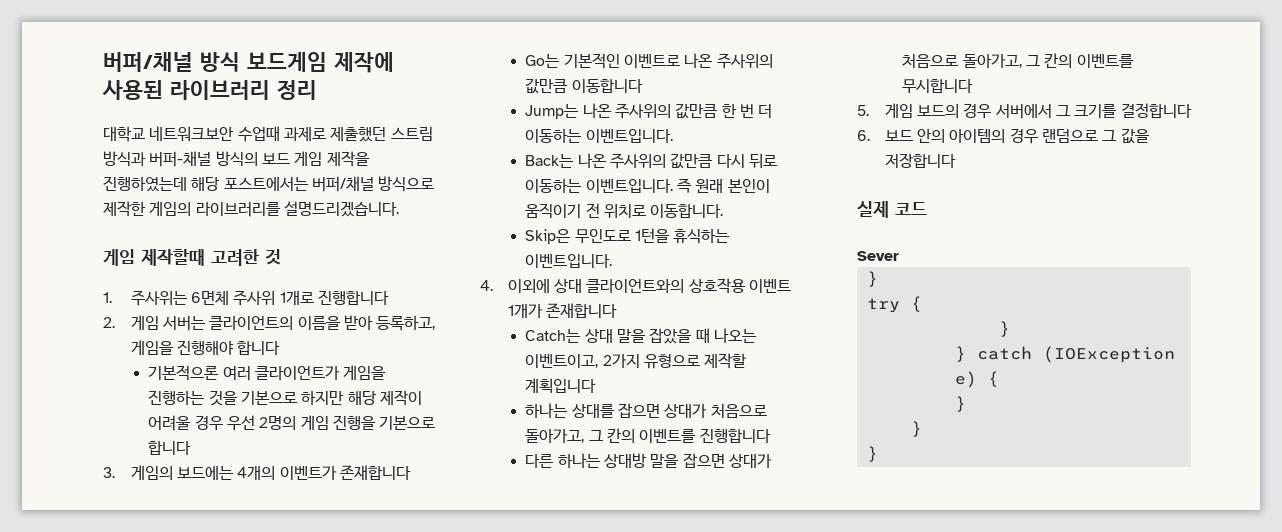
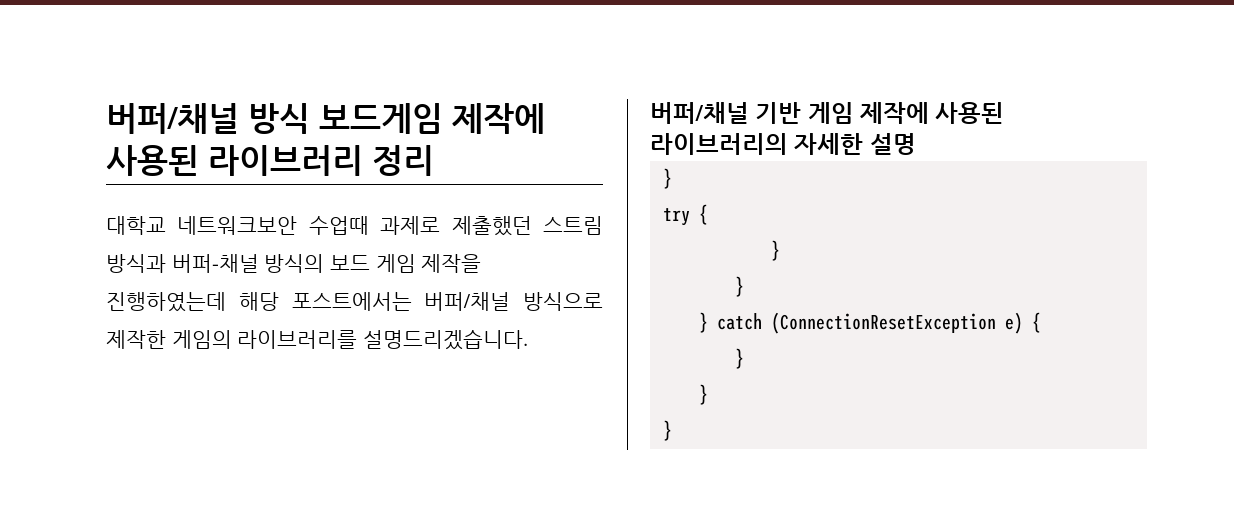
[103,249,281,266] [103,290,389,306] [103,315,436,331] [130,340,281,355] [148,365,387,381] [148,390,422,406] [148,415,436,431] [148,441,192,455] [103,465,411,480] [525,53,773,69] [525,78,643,94] [525,103,773,119] [525,128,673,143] [525,153,777,169] [525,178,770,193] [525,203,724,219] [525,228,731,244] [525,254,613,268] [480,278,791,294] [507,303,617,318] [525,328,757,344] [525,353,748,369] [525,378,597,393] [525,403,767,418] [525,428,771,443] [525,453,772,468] [902,53,1134,68] [902,79,974,93] [857,103,1192,119] [857,128,1150,144] [884,153,956,168] [857,201,927,218] [857,251,899,261] 게임 제작할때 고려한 것 // 1. 주사위는 6면체 주사위 1개로 진행합니다 // 2. 게임 서버는 클라이언트의 이름을 받아 등록하고, 게임을 진행해야 합니다 // 기본적으론 여러 클라이언트가 게임을 진행하는 것을 기본으로 하지만 해당 제작이 어려울 경우 우선 2명의 게임 진행을 기본으로 합니다 // 3. 게임의 보드에는 4개의 이벤트가 존재합니다 // Go는 기본적인 이벤트로 나온 주사위의 값만큼 이동합니다 // Jump는 나온 주사위의 값만큼 한 번 더 이동하는 이벤트입니다. // Back는 나온 주사위의 값만큼 다시 뒤로 이동하는 이벤트입니다. 즉 원래 본인이 움직이기 전 위치로 이동합니다. // Skip은 무인도로 1턴을 휴식하는 이벤트입니다. // 4. 이외에 상대 클라이언트와의 상호작용 이벤트 1개가 존재합니다 // Catch는 상대 말을 잡았을 때 나오는 이벤트이고, 2가지 유형으로 제작할 계획입니다 // 하나는 상대를 잡으면 상대가 처음으로 돌아가고, 그 칸의 이벤트를 진행합니다 // 다른 하나는 상대방 말을 잡으면 상대가 처음으로 돌아가고, 그 칸의 이벤트를 무시합니다 // 5. 게임 보드의 경우 서버에서 그 크기를 결정합니다 // 6. 보드 안의 아이템의 경우 랜덤으로 그 값을 저장합니다 // 실제 코드 // Sever -> [650,102,1005,124] [650,133,916,155] 버퍼/채널 기반 게임 제작에 사용된 라이브러리의 자세한 설명
[976,346,1175,363] catch (IOException -> [698,312,996,334] // } catch (ConnectionResetException

